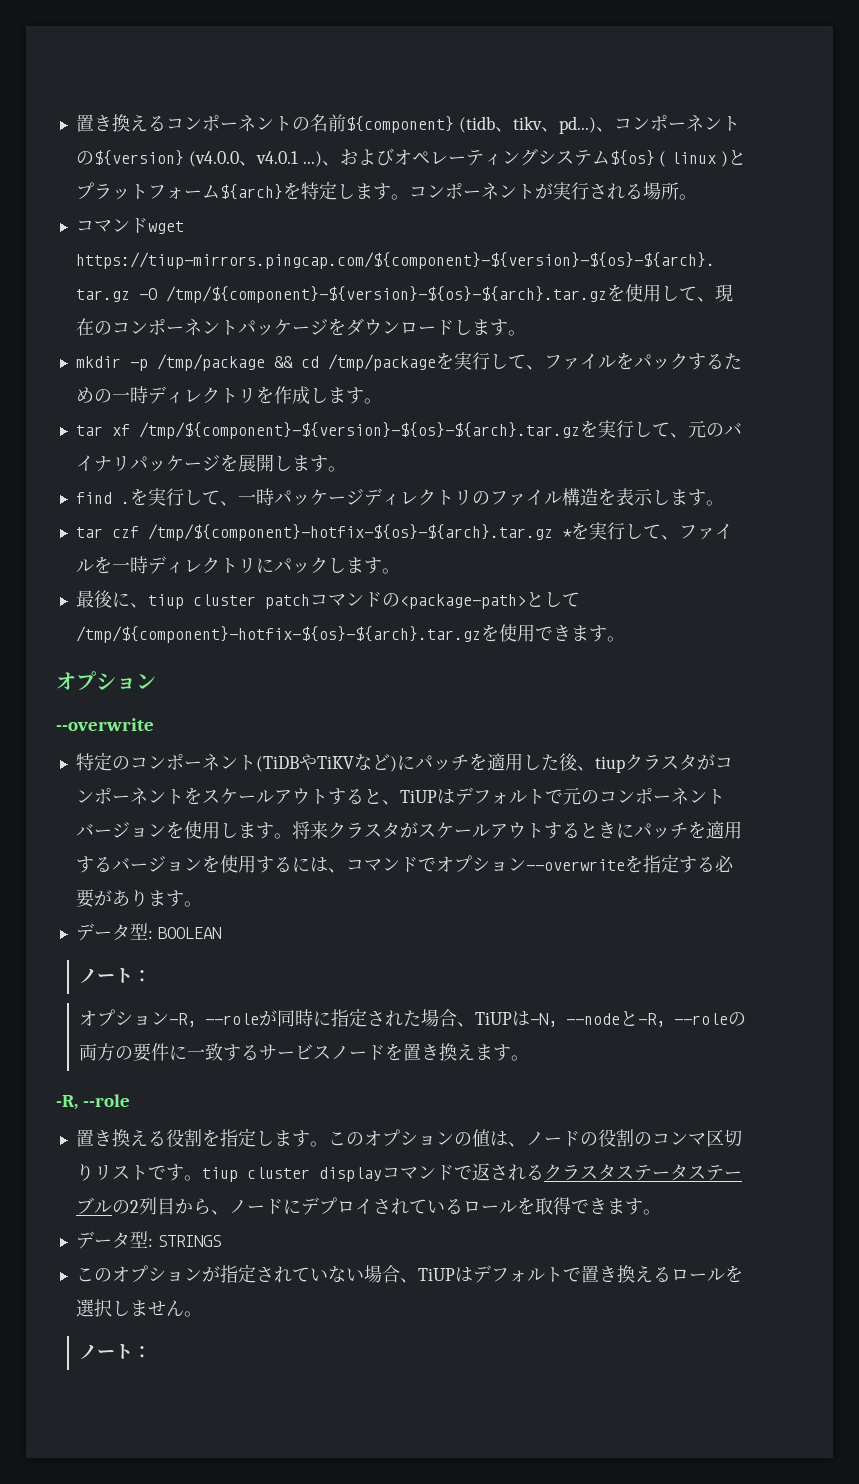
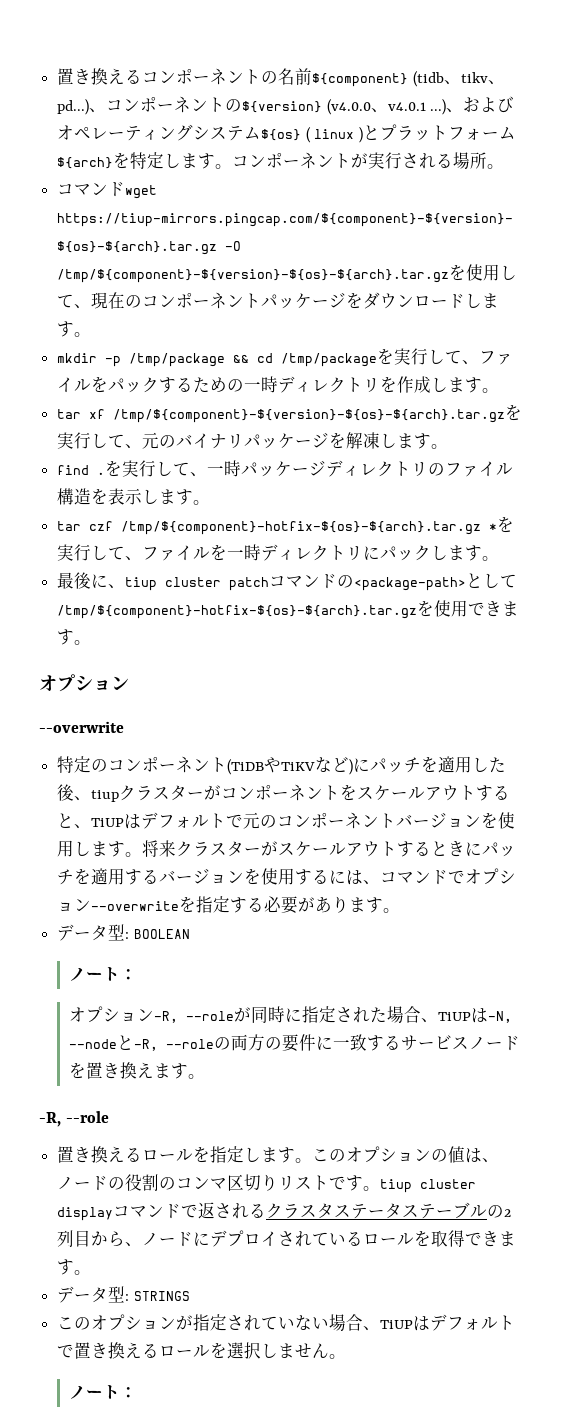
[237,454,274,472] 展開 -> [346,432,381,449] 解凍
(697, 762) none -> [187,791,205,799] ー
(400, 830) none -> [244,847,262,855] ー
[165,1129,202,1147] 役割 -> [142,1149,194,1161] ロール

